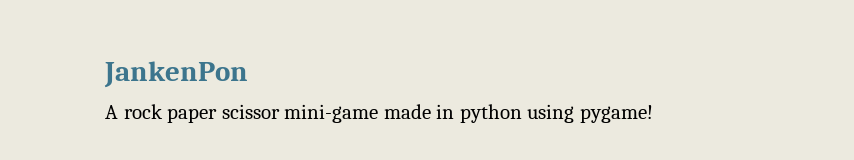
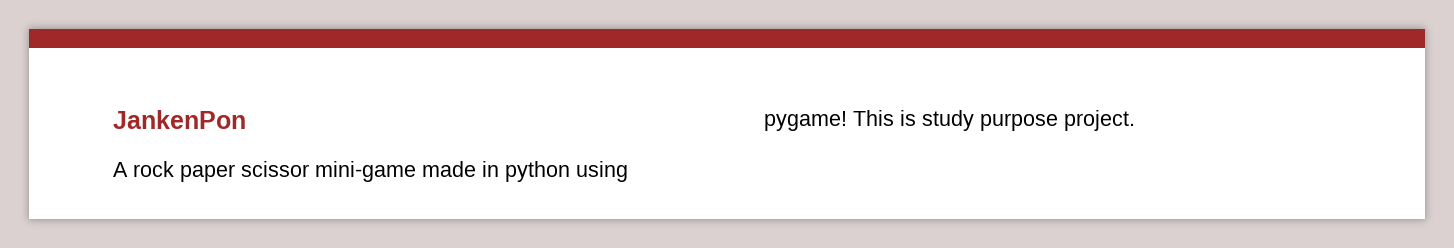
(653, 114) none -> [853,110,1135,131] This is study purpose project.

